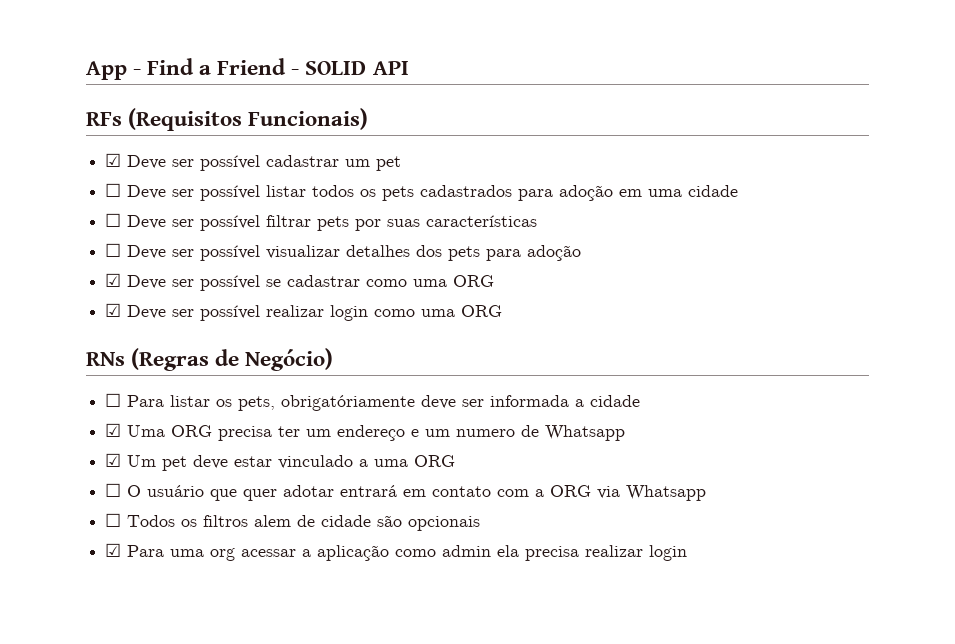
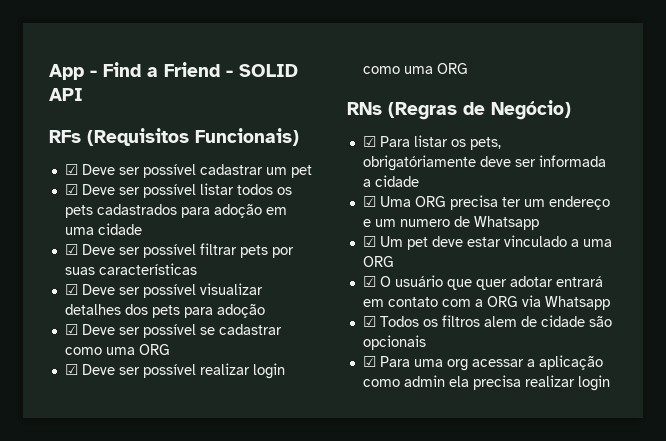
[105,183,122,197] ☐ -> [64,184,78,195] ☑
[105,213,122,227] ☐ -> [64,244,78,255] ☑
[105,243,122,257] ☐ -> [64,284,78,295] ☑
[105,393,122,407] ☐ -> [362,136,376,147] ☑
[105,483,122,497] ☐ -> [362,276,376,287] ☑
[105,513,122,527] ☐ -> [362,316,376,327] ☑

